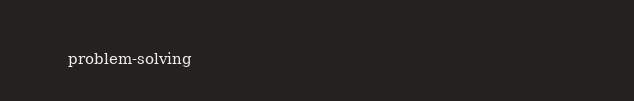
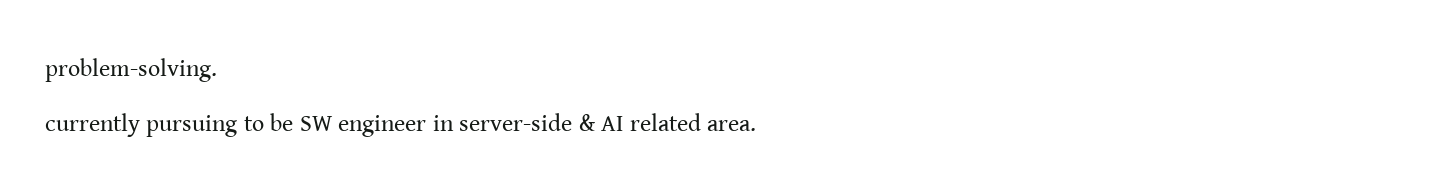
[68,52,192,67] problem-solving -> [45,58,217,82] [45,113,757,137] problem-solving. // currently pursuing to be SW engineer in server-side & AI related area.

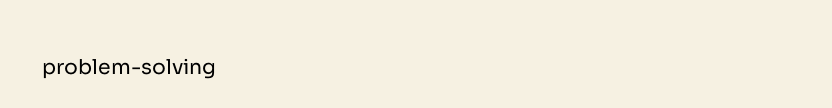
[45,58,217,82] [45,113,757,137] problem-solving. // currently pursuing to be SW engineer in server-side & AI related area. -> [42,58,216,79] problem-solving

